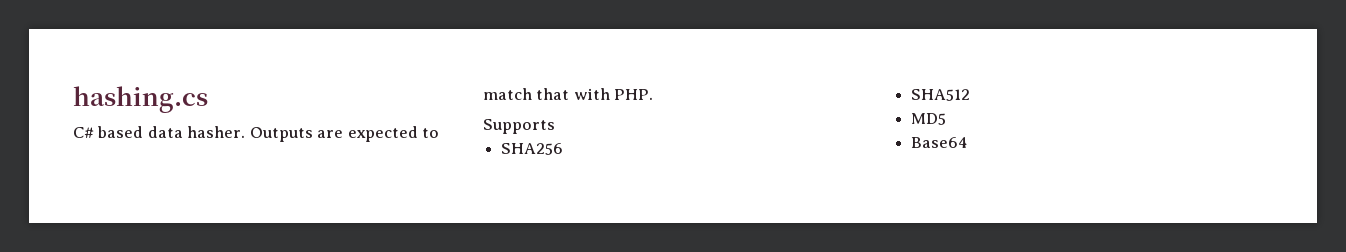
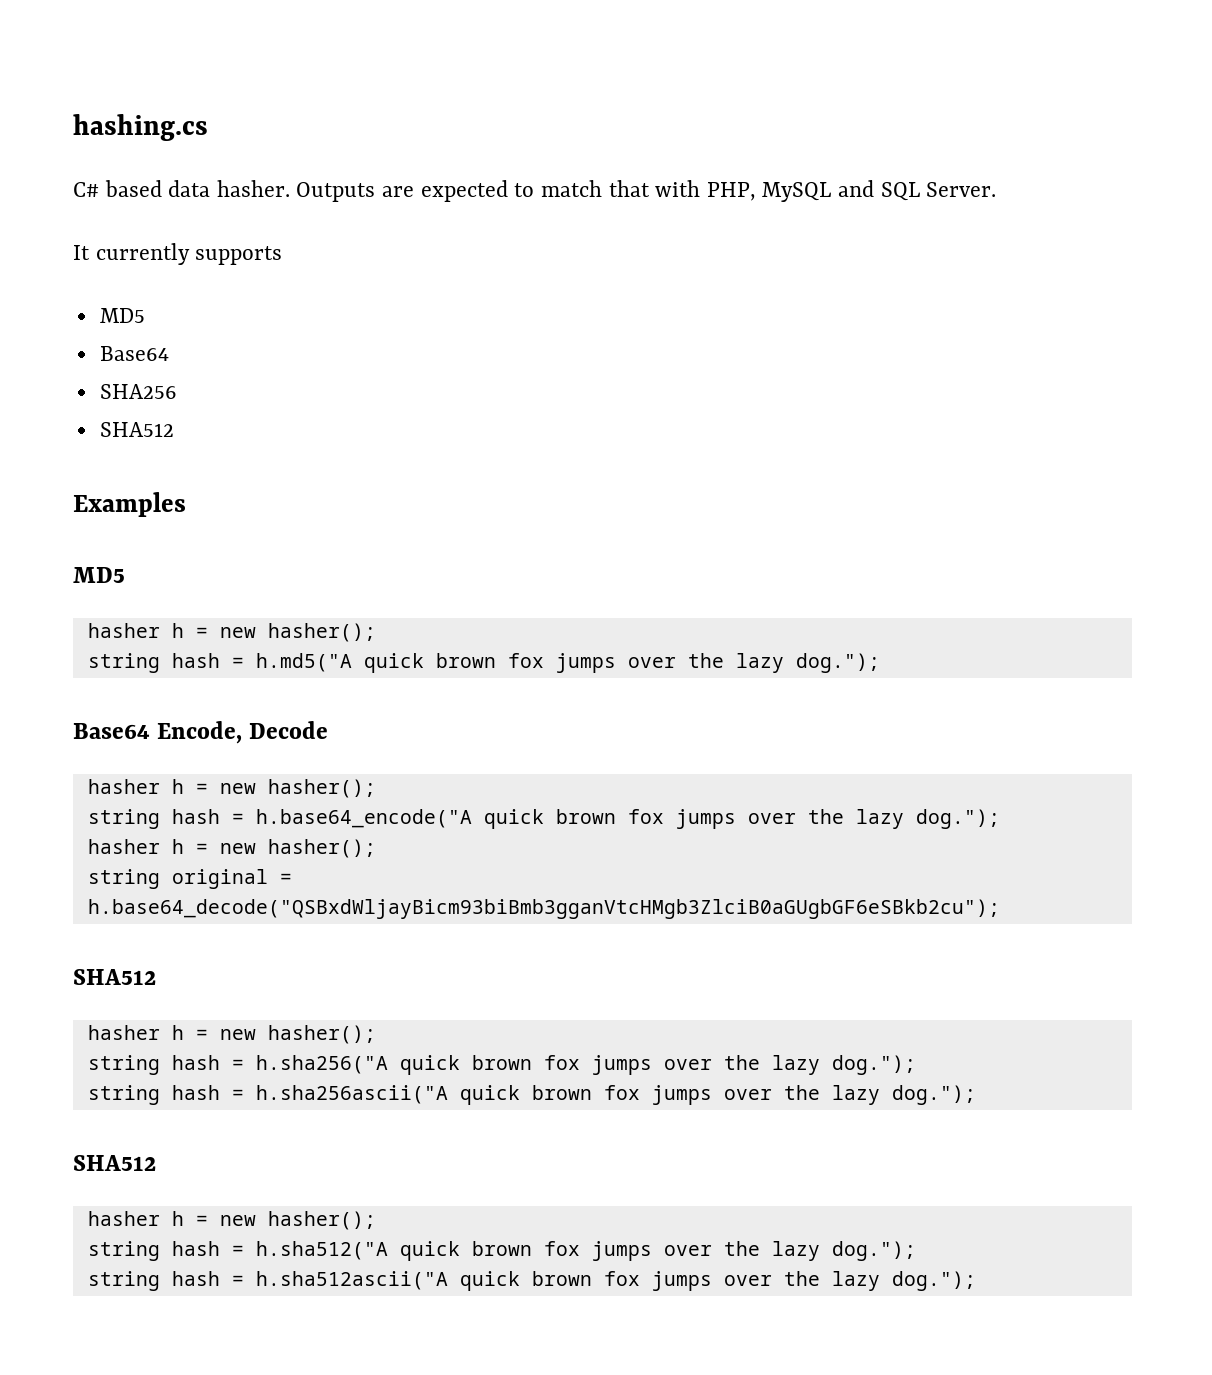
[614,89,654,100] [483,119,555,134] PHP. // Supports -> [706,180,997,202] [73,243,283,265] [99,308,145,323] [99,346,169,361] PHP, MySQL and SQL Server. // It currently supports // MD5 // Base64
[911,113,947,125] [911,137,969,148] // MD5 // Base64 -> [73,492,186,517] [73,567,125,583] [87,623,376,642] [87,653,880,673] [73,721,329,744] [87,779,376,798] [87,809,1000,829] [87,839,376,858] [87,869,292,889] [87,899,1000,919] [73,969,156,985] [87,1025,376,1044] [87,1055,916,1075] [87,1085,976,1105] [73,1155,156,1171] [87,1211,376,1230] [87,1241,916,1261] [87,1271,976,1291] // Examples // MD5 // hasher h = new hasher(); // string hash = h.md5("A quick brown fox jumps over the lazy dog."); // Base64 Encode, Decode // hasher h = new hasher(); // string hash = h.base64_encode("A quick brown fox jumps over the lazy dog."); // hasher h = new hasher(); // string original = h.base64_decode("QSBxdWljayBicm93biBmb3gganVtcHMgb3ZlciB0aGUgbGF6eSBkb2cu"); // SHA512 // hasher h = new hasher(); // string hash = h.sha256("A quick brown fox jumps over the lazy dog."); // string hash = h.sha256ascii("A quick brown fox jumps over the lazy dog."); // SHA512 // hasher h = new hasher(); // string hash = h.sha512("A quick brown fox jumps over the lazy dog."); // string hash = h.sha512ascii("A quick brown fox jumps over the lazy dog.");

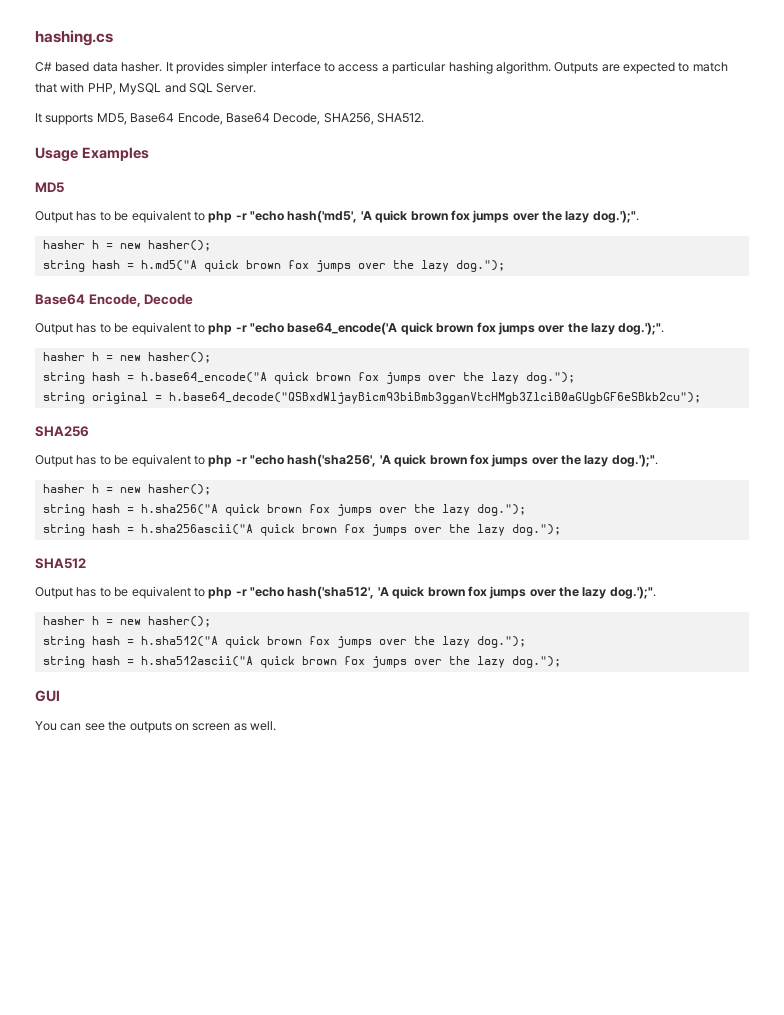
(290, 188) none -> [165,61,551,74] It provides simpler interface to access a particular hashing algorithm.
[95,243,190,265] currently -> (42, 118) none
[99,308,145,323] [99,346,169,361] [99,384,177,399] [99,422,174,437] [73,492,186,517] [73,567,125,583] // MD5 // Base64 // SHA256 // SHA512 // Examples // MD5 -> [96,113,424,125] [35,147,149,162] [35,182,64,193] [35,210,639,223] MD5, Base64 Encode, Base64 Decode, SHA256, SHA512. // Usage Examples // MD5 // Output has to be equivalent to php -r "echo hash('md5', 'A quick brown fox jumps over the lazy dog.');".
(329, 730) none -> [35,322,665,335] // Output has to be equivalent to php -r "echo base64_encode('A quick brown fox jumps over the lazy dog.');".
[87,839,376,858] // hasher h = new hasher(); -> (575, 378) none
[73,969,156,985] SHA512 -> [35,426,89,437] [35,454,658,467] SHA256 // Output has to be equivalent to php -r "echo hash('sha256', 'A quick brown fox jumps over the lazy dog.');".
(156, 1163) none -> [35,586,656,599] // Output has to be equivalent to php -r "echo hash('sha512', 'A quick brown fox jumps over the lazy dog.');".
(976, 1281) none -> [35,690,60,702] [35,721,276,733] // GUI // You can see the outputs on screen as well.

